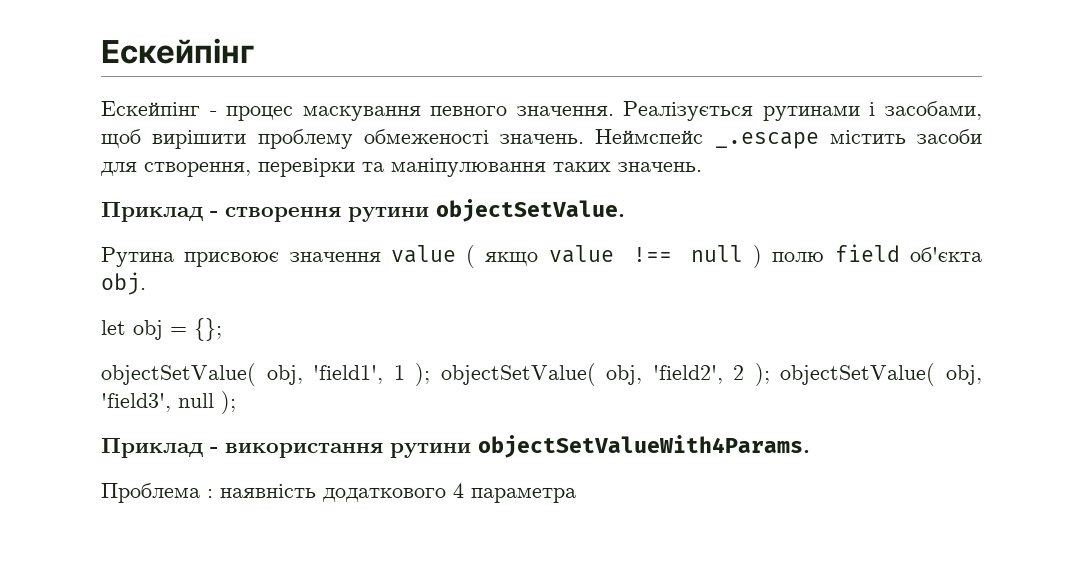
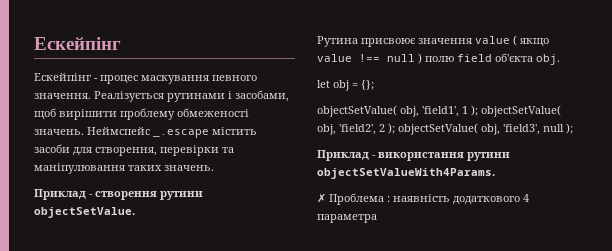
(810, 446) none -> [317,193,326,203] ✗

